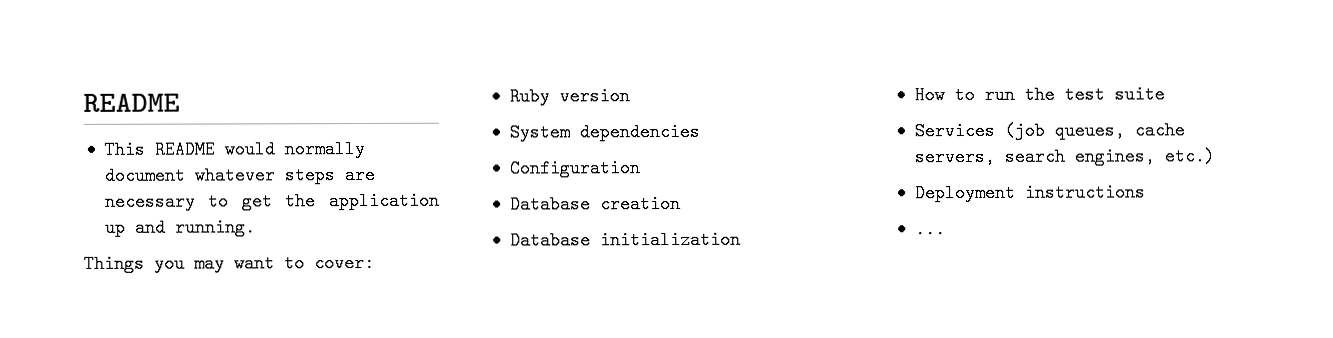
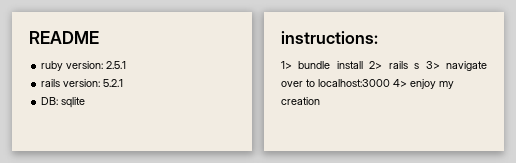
[103,139,365,159] [103,165,376,185] [104,191,440,211] [104,218,256,237] [84,253,375,273] [508,87,630,106] [508,122,700,142] [508,159,641,178] [509,194,681,214] [509,230,741,250] [913,85,1165,105] [913,121,1185,141] [913,147,1215,167] [914,183,1146,203] [914,220,946,239] This README would normally document whatever steps are necessary to get the application up and running. // Things you may want to cover: // Ruby version // System dependencies // Configuration // Database creation // Database initialization // How to run the test suite // Services (job queues, cache servers, search engines, etc.) // Deployment instructions // ... -> [41,61,127,71] [41,79,124,87] [41,97,86,108] [281,31,378,44] [281,61,487,71] [281,79,454,89] [281,97,320,105] ruby version: 2.5.1 // rails version: 5.2.1 // DB: sqlite // instructions: // 1> bundle install 2> rails s 3> navigate over to localhost:3000 4> enjoy my creation

